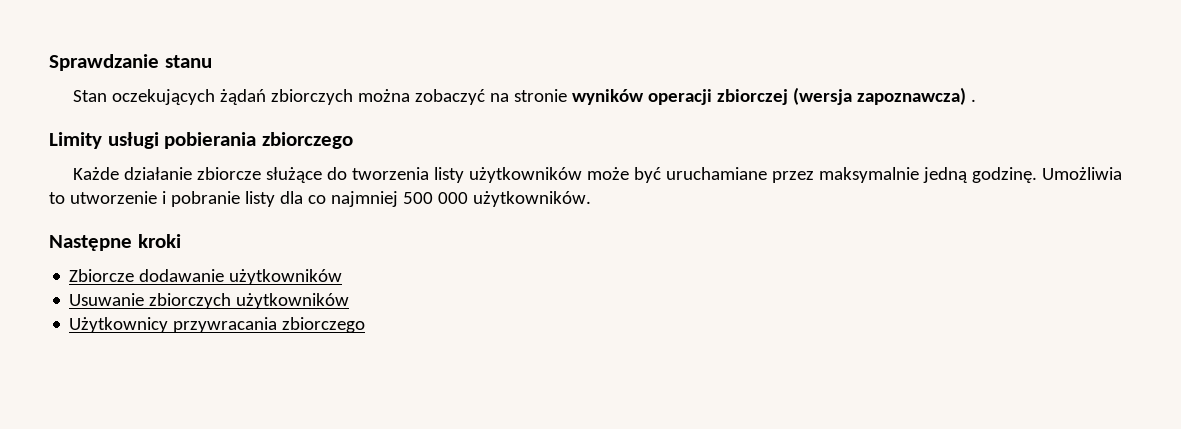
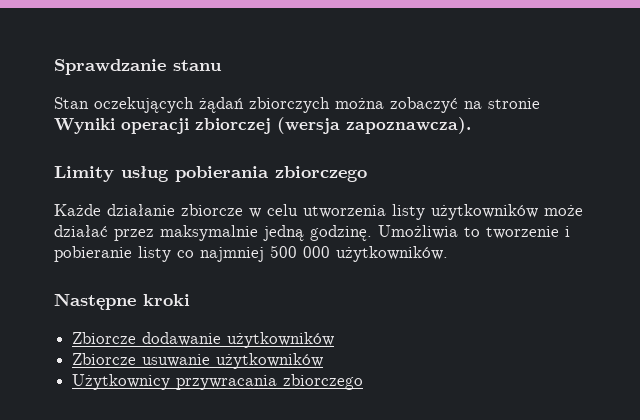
[572,89,645,105] wyników -> [54,118,115,134] Wyniki
[857,87,977,105] zapoznawcza) . -> [346,117,471,134] zapoznawcza).
[107,132,159,149] usługi -> [121,166,169,182] usług
[266,167,430,183] służące do tworzenia -> [249,204,386,218] w celu utworzenia
[634,167,768,183] być uruchamiane -> [54,225,108,237] działać
[69,191,303,207] utworzenie i pobranie listy dla -> [486,226,570,239] [54,246,171,262] tworzenie i pobieranie listy
[69,293,232,309] Usuwanie zbiorczych -> [72,353,211,367] Zbiorcze usuwanie

